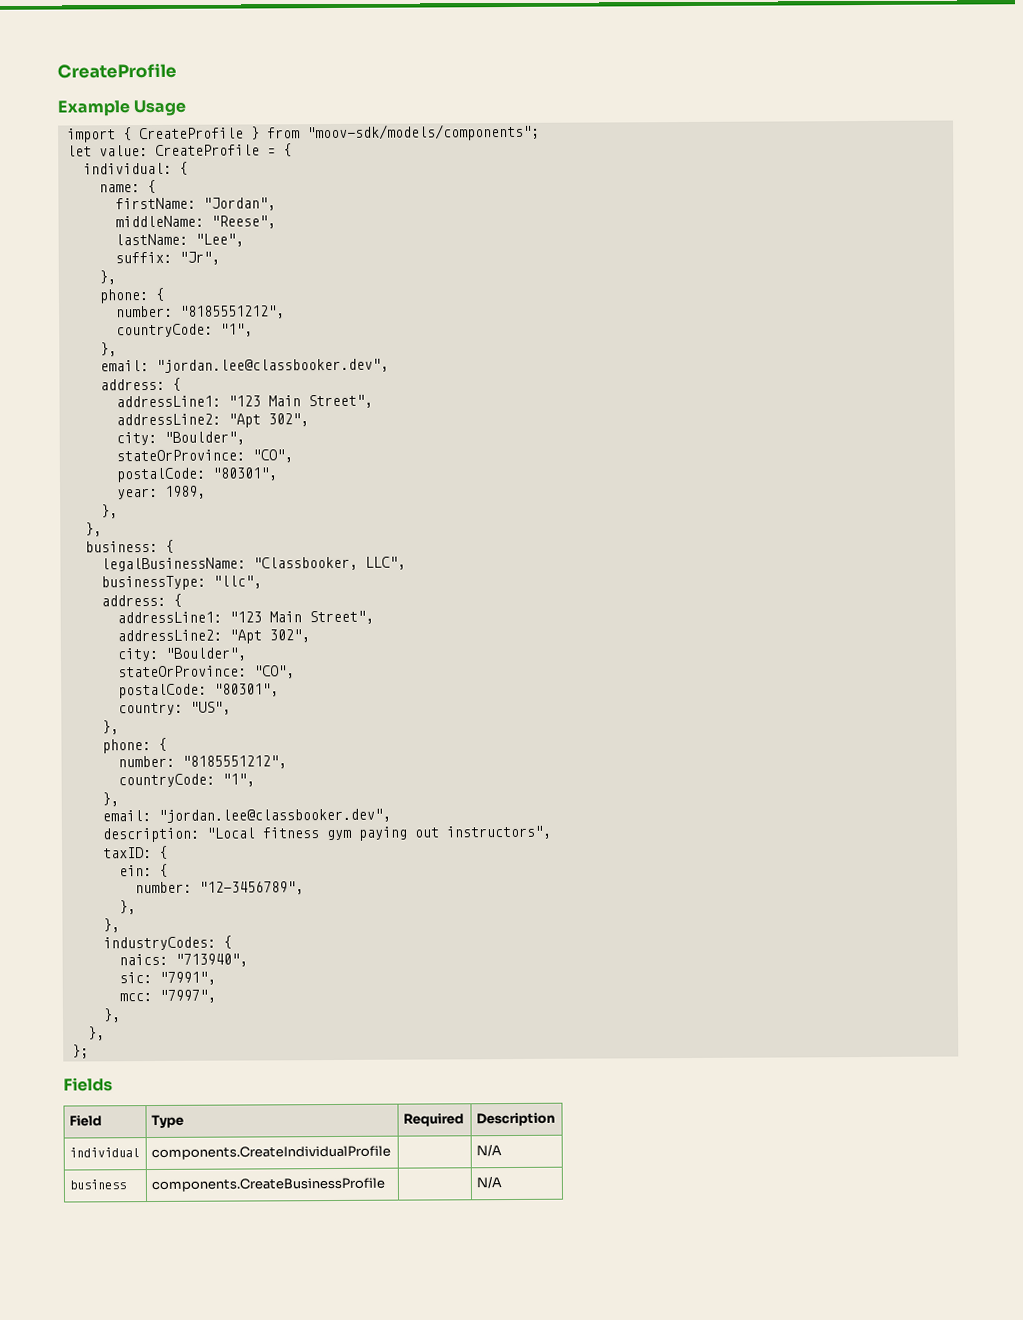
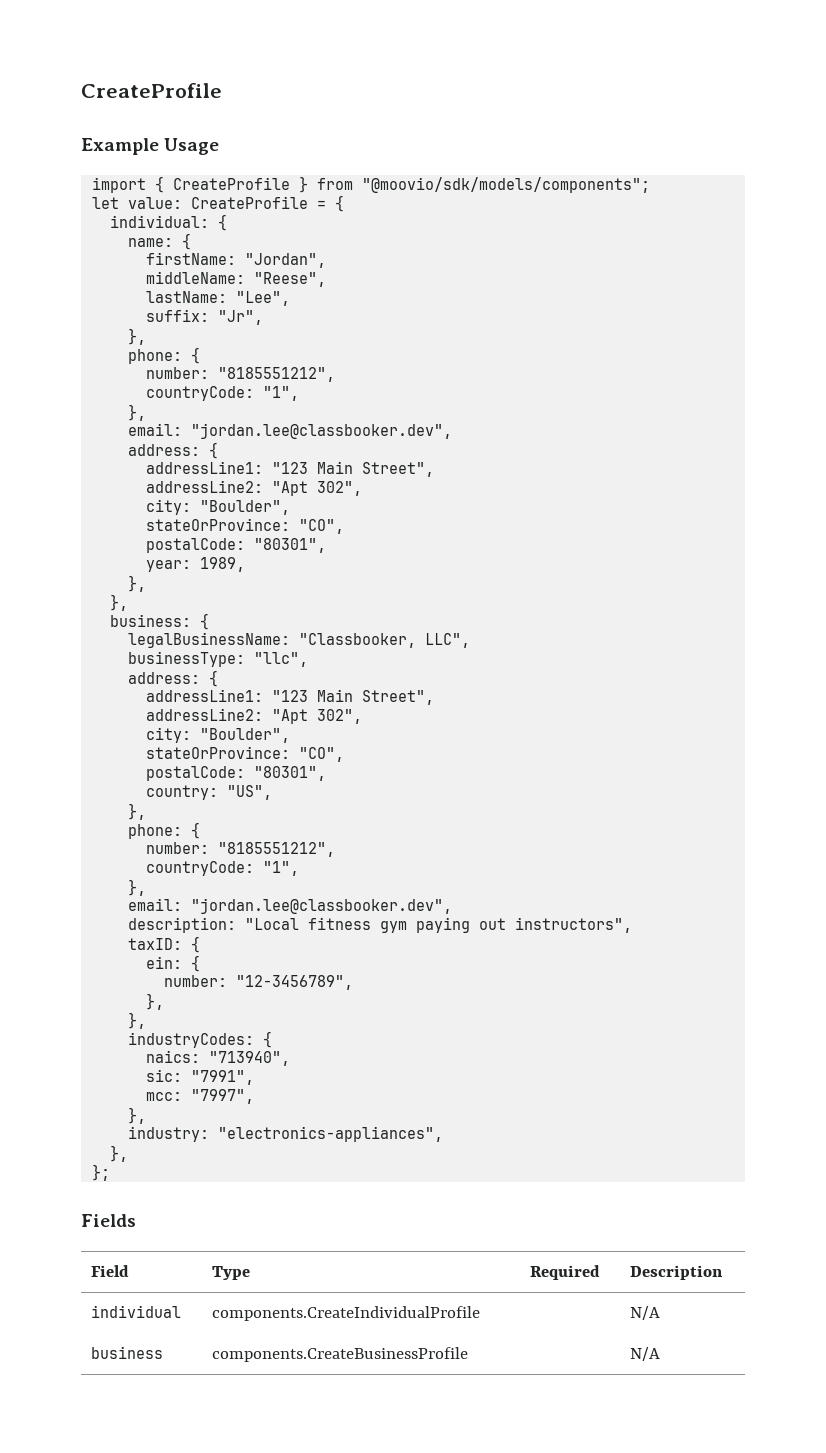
[306,123,540,142] "moov-sdk/models/components"; -> [362,177,651,193] "@moovio/sdk/models/components";
(121, 1015) none -> [128,1126,444,1142] // industry: "electronics-appliances",

